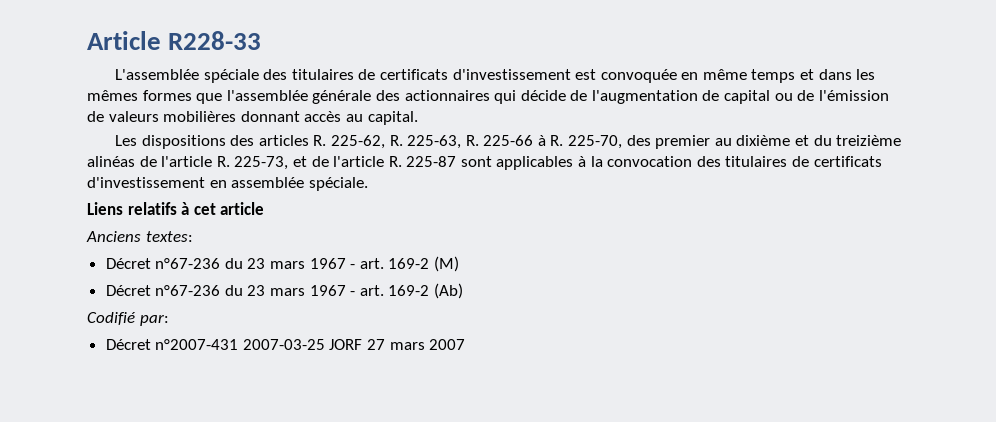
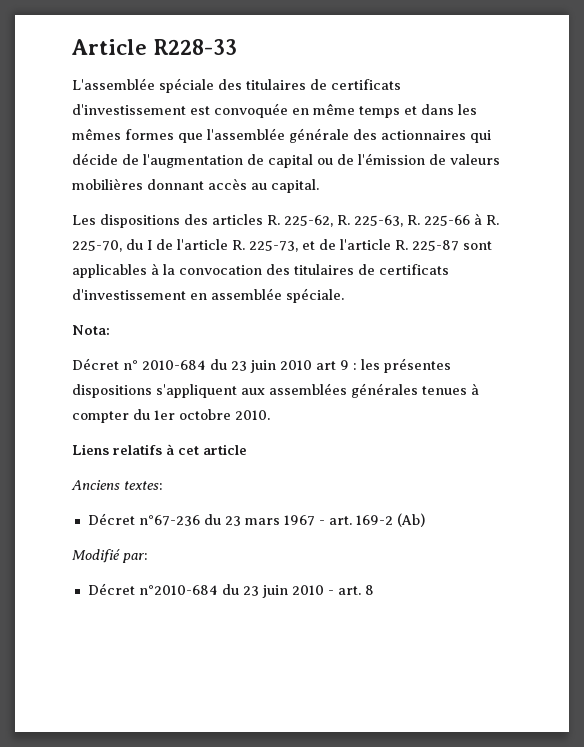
[626,135,902,149] [87,156,135,167] des premier au dixième et du treizième alinéas -> [126,239,152,250] du I
(368, 184) none -> [72,325,110,335] [72,358,451,373] [72,383,479,398] [72,409,270,423] // Nota: // Décret n° 2010-684 du 23 juin 2010 art 9 : les présentes dispositions s'appliquent aux assemblées générales tenues à compter du 1er octobre 2010.
[105,256,460,272] // Décret n°67-236 du 23 mars 1967 - art. 169-2 (M) -> (163, 485) none
[87,312,136,325] Codifié -> [72,549,120,563] Modifié
[155,339,466,350] n°2007-431 2007-03-25 JORF 27 mars 2007 -> [138,584,374,598] n°2010-684 du 23 juin 2010 - art. 8

